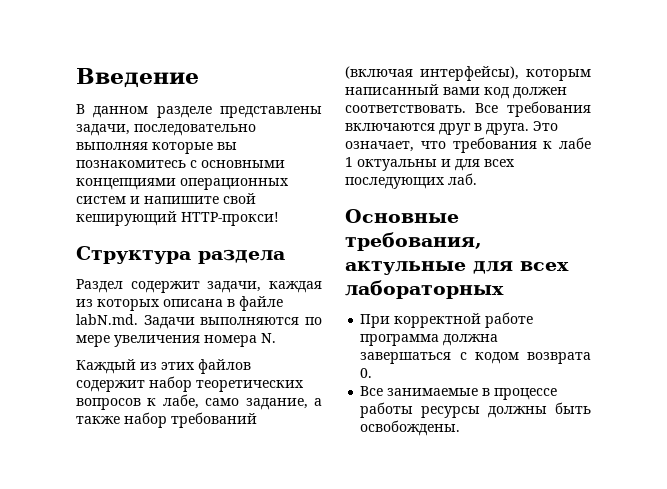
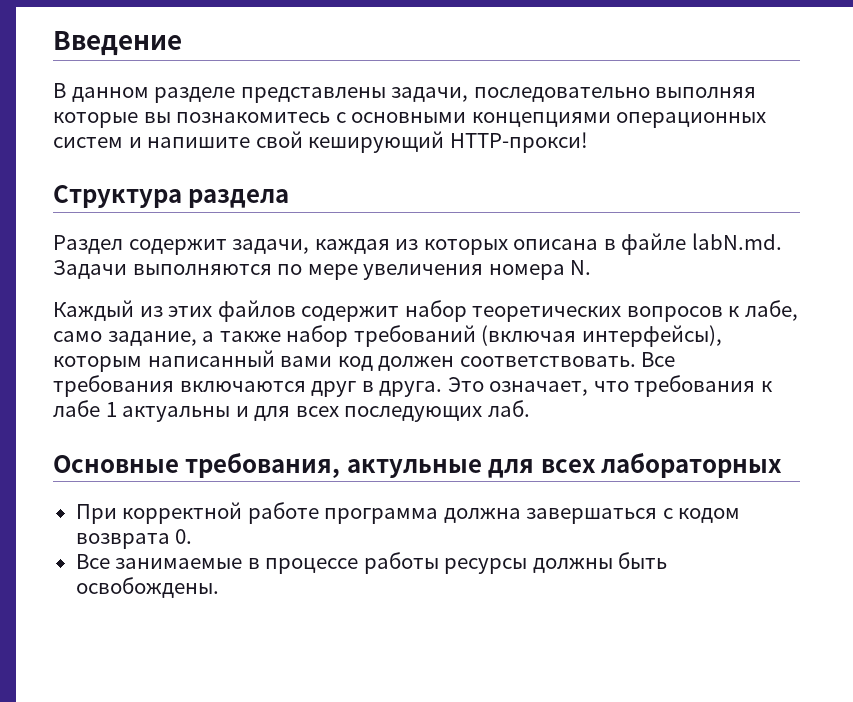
[357,159,437,171] октуальны -> [122,406,231,422] актуальны

